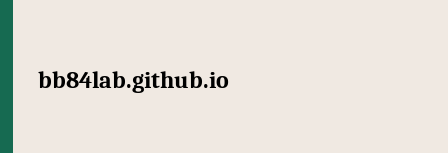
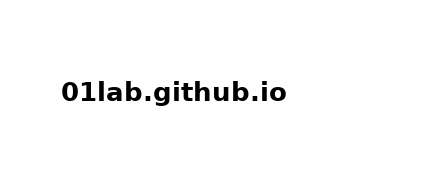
[38,71,229,93] bb84lab.github.io -> [61,81,287,106] 01lab.github.io

